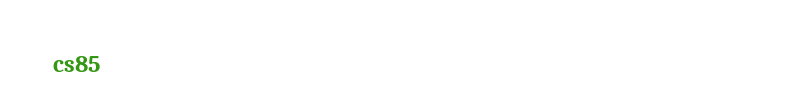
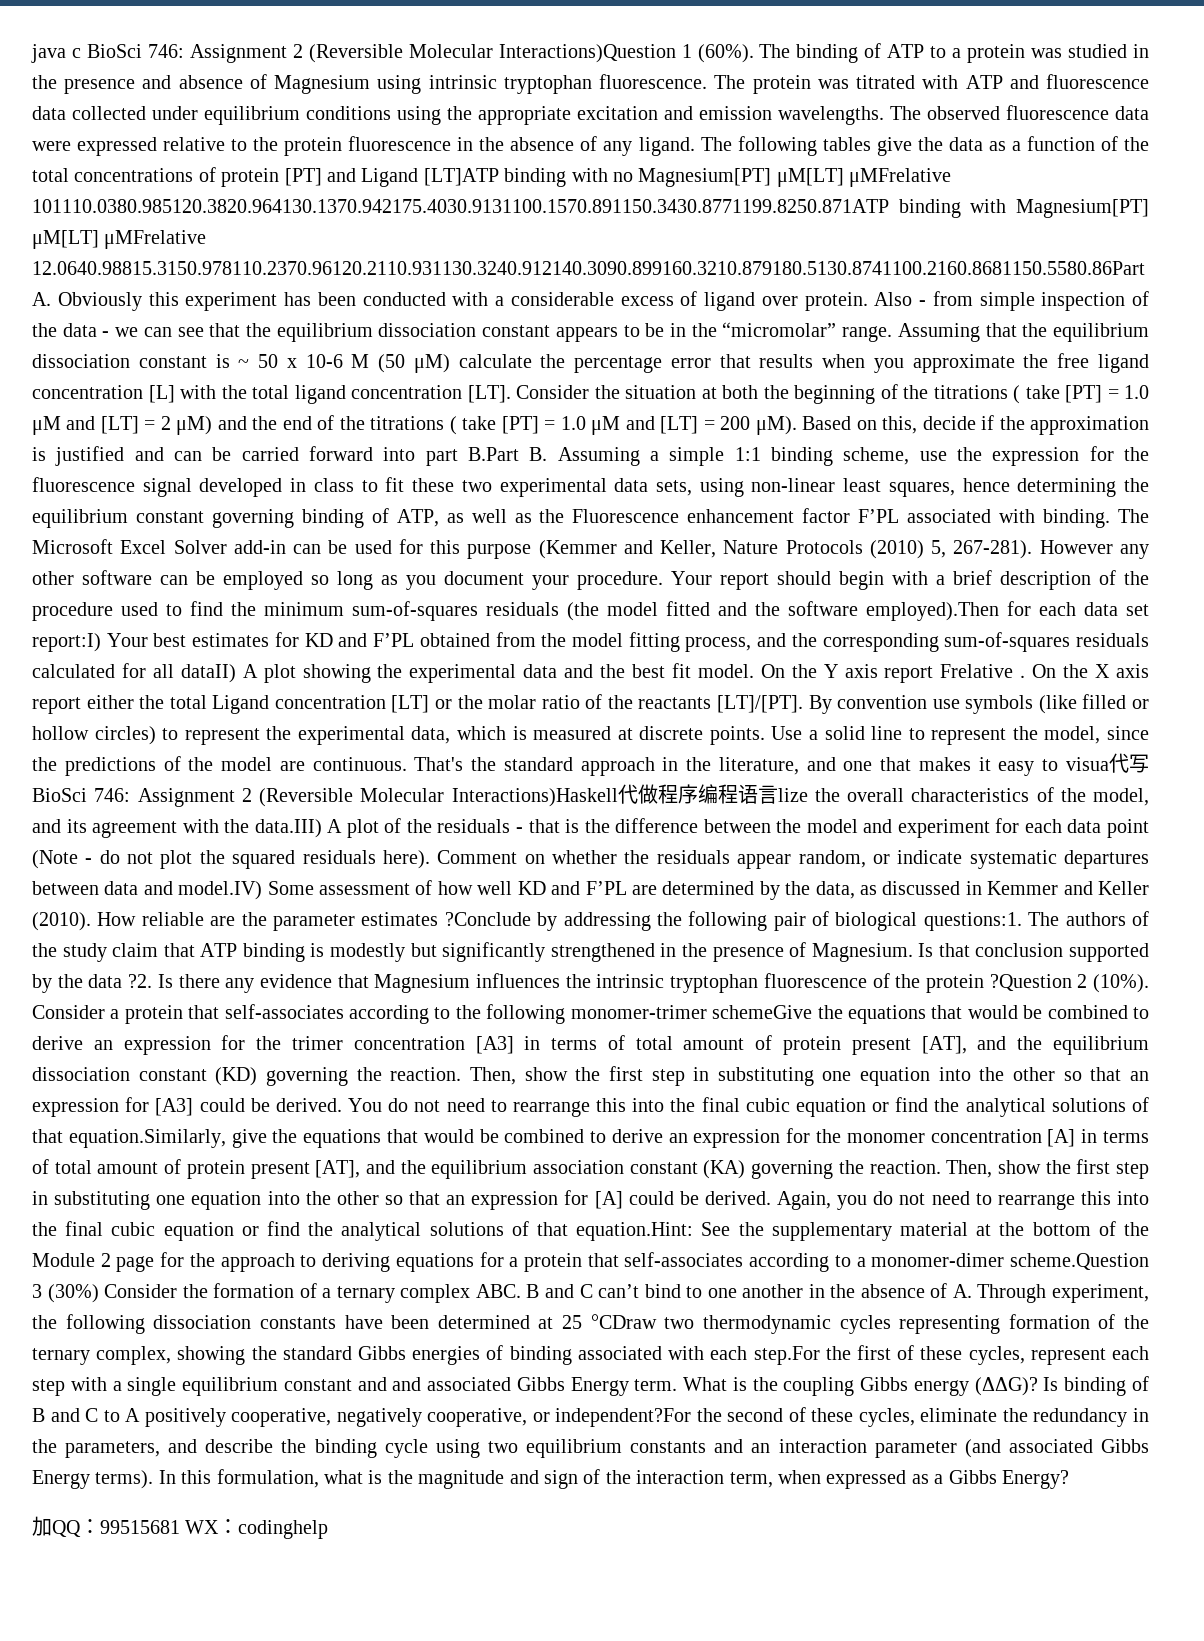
[53,56,100,72] cs85 -> [31,43,1150,63] [32,74,1150,94] [32,105,1149,125] [32,136,1150,156] [32,167,952,187] [32,199,1149,218] [32,230,207,249] [32,261,1145,275] [32,291,1149,311] [32,322,1149,342] [32,353,1149,373] [32,384,1149,404] [32,415,1149,435] [32,446,1149,466] [32,477,1149,497] [32,508,1150,528] [32,539,1150,559] [32,570,1149,590] [32,601,1149,621] [32,632,1149,652] [32,663,1149,683] [32,694,1149,714] [32,726,1149,745] [32,753,1149,776] [32,784,1149,807] [32,818,1149,838] [32,850,1149,869] [32,880,1149,900] [32,911,1150,931] [32,942,1149,962] [32,973,1150,993] [32,1004,1149,1024] [32,1035,1149,1055] [32,1066,1149,1086] [32,1097,1149,1117] [32,1128,1149,1148] [32,1159,1150,1179] [32,1190,1149,1210] [32,1221,1150,1241] [32,1252,1149,1272] [32,1283,1149,1303] [32,1314,1149,1334] [32,1345,1149,1365] [32,1376,1149,1396] [32,1407,1149,1427] [32,1439,1149,1458] [32,1469,1069,1489] [32,1516,329,1539] java c BioSci 746: Assignment 2 (Reversible Molecular Interactions)Question 1 (60%). The binding of ATP to a protein was studied in the presence and absence of Magnesium using intrinsic tryptophan fluorescence. The protein was titrated with ATP and fluorescence data collected under equilibrium conditions using the appropriate excitation and emission wavelengths. The observed fluorescence data were expressed relative to the protein fluorescence in the absence of any ligand. The following tables give the data as a function of the total concentrations of protein [PT] and Ligand [LT]ATP binding with no Magnesium[PT] μM[LT] μMFrelative 101110.0380.985120.3820.964130.1370.942175.4030.9131100.1570.891150.3430.8771199.8250.871ATP binding with Magnesium[PT] μM[LT] μMFrelative 12.0640.98815.3150.978110.2370.96120.2110.931130.3240.912140.3090.899160.3210.879180.5130.8741100.2160.8681150.5580.86Part A. Obviously this experiment has been conducted with a considerable excess of ligand over protein. Also - from simple inspection of the data - we can see that the equilibrium dissociation constant appears to be in the “micromolar” range. Assuming that the equilibrium dissociation constant is ~ 50 x 10-6 M (50 μM) calculate the percentage error that results when you approximate the free ligand concentration [L] with the total ligand concentration [LT]. Consider the situation at both the beginning of the titrations ( take [PT] = 1.0 μM and [LT] = 2 μM) and the end of the titrations ( take [PT] = 1.0 μM and [LT] = 200 μM). Based on this, decide if the approximation is justified and can be carried forward into part B.Part B. Assuming a simple 1:1 binding scheme, use the expression for the fluorescence signal developed in class to fit these two experimental data sets, using non-linear least squares, hence determining the equilibrium constant governing binding of ATP, as well as the Fluorescence enhancement factor F’PL associated with binding. The Microsoft Excel Solver add-in can be used for this purpose (Kemmer and Keller, Nature Protocols (2010) 5, 267-281). However any other software can be employed so long as you document your procedure. Your report should begin with a brief description of the procedure used to find the minimum sum-of-squares residuals (the model fitted and the software employed).Then for each data set report:I) Your best estimates for KD and F’PL obtained from the model fitting process, and the corresponding sum-of-squares residuals calculated for all dataII) A plot showing the experimental data and the best fit model. On the Y axis report Frelative . On the X axis report either the total Ligand concentration [LT] or the molar ratio of the reactants [LT]/[PT]. By convention use symbols (like filled or hollow circles) to represent the experimental data, which is measured at discrete points. Use a solid line to represent the model, since the predictions of the model are continuous. That's the standard approach in the literature, and one that makes it easy to visua代写BioSci 746: Assignment 2 (Reversible Molecular Interactions)Haskell代做程序编程语言lize the overall characteristics of the model, and its agreement with the data.III) A plot of the residuals - that is the difference between the model and experiment for each data point (Note - do not plot the squared residuals here). Comment on whether the residuals appear random, or indicate systematic departures between data and model.IV) Some assessment of how well KD and F’PL are determined by the data, as discussed in Kemmer and Keller (2010). How reliable are the parameter estimates ?Conclude by addressing the following pair of biological questions:1. The authors of the study claim that ATP binding is modestly but significantly strengthened in the presence of Magnesium. Is that conclusion supported by the data ?2. Is there any evidence that Magnesium influences the intrinsic tryptophan fluorescence of the protein ?Question 2 (10%). Consider a protein that self-associates according to the following monomer-trimer schemeGive the equations that would be combined to derive an expression for the trimer concentration [A3] in terms of total amount of protein present [AT], and the equilibrium dissociation constant (KD) governing the reaction. Then, show the first step in substituting one equation into the other so that an expression for [A3] could be derived. You do not need to rearrange this into the final cubic equation or find the analytical solutions of that equation.Similarly, give the equations that would be combined to derive an expression for the monomer concentration [A] in terms of total amount of protein present [AT], and the equilibrium association constant (KA) governing the reaction. Then, show the first step in substituting one equation into the other so that an expression for [A] could be derived. Again, you do not need to rearrange this into the final cubic equation or find the analytical solutions of that equation.Hint: See the supplementary material at the bottom of the Module 2 page for the approach to deriving equations for a protein that self-associates according to a monomer-dimer scheme.Question 3 (30%) Consider the formation of a ternary complex ABC. B and C can’t bind to one another in the absence of A. Through experiment, the following dissociation constants have been determined at 25 °CDraw two thermodynamic cycles representing formation of the ternary complex, showing the standard Gibbs energies of binding associated with each step.For the first of these cycles, represent each step with a single equilibrium constant and and associated Gibbs Energy term. What is the coupling Gibbs energy (ΔΔG)? Is binding of B and C to A positively cooperative, negatively cooperative, or independent?For the second of these cycles, eliminate the redundancy in the parameters, and describe the binding cycle using two equilibrium constants and an interaction parameter (and associated Gibbs Energy terms). In this formulation, what is the magnitude and sign of the interaction term, when expressed as a Gibbs Energy? // 加QQ：99515681 WX：codinghelp

